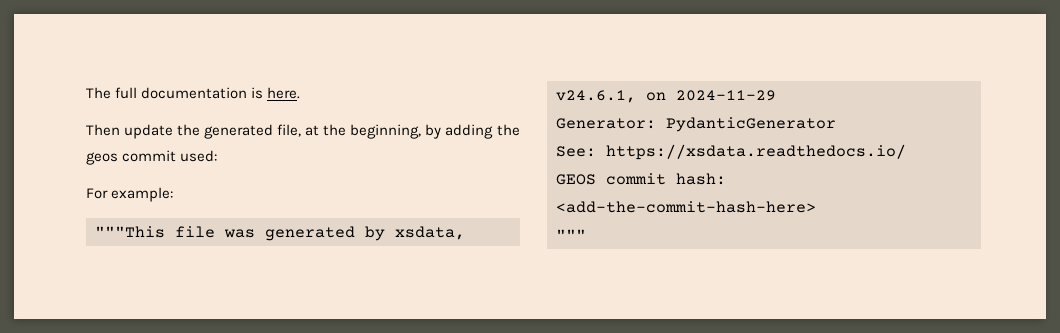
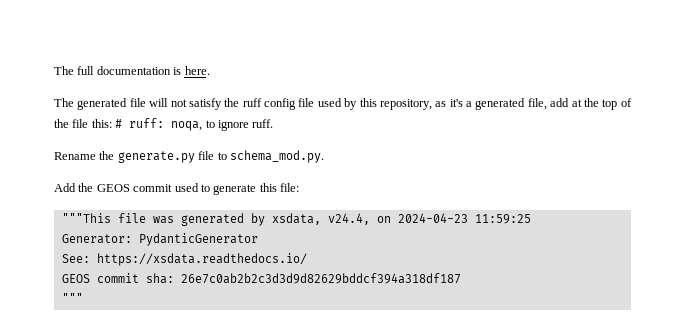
[86,124,201,139] Then update the -> [54,98,472,110] The generated file will not satisfy the ruff config file used by this repository, as it's a
(302, 130) none -> [550,98,570,107] add
[350,124,520,139] [86,150,218,165] [86,187,174,202] beginning, by adding the geos commit used: // For example: -> [602,98,632,110] [54,118,274,131] [54,150,324,163] [54,183,299,195] top of the file this: # ruff: noqa, to ignore ruff. // Rename the generate.py file to schema_mod.py. // Add the GEOS commit used to generate this file:
[556,90,776,103] v24.6.1, on 2024-11-29 -> [327,213,531,225] v24.4, on 2024-04-23 11:59:25
[676,173,726,185] [556,201,816,213] hash: <add-the-commit-hash-here> -> [145,273,461,284] sha: 26e7c0ab2b2c3d3d9d82629bddcf394a318df187

